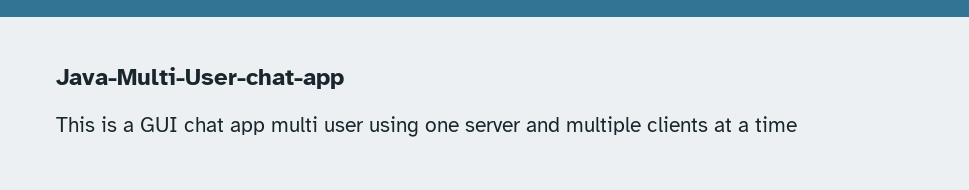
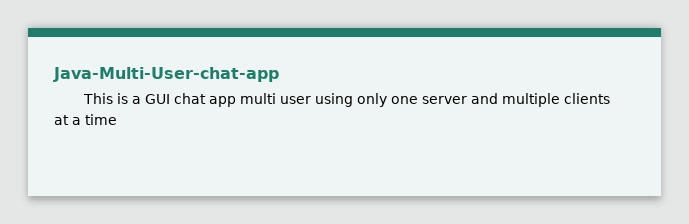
(419, 126) none -> [356,93,387,107] only

